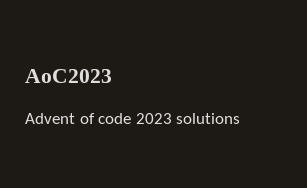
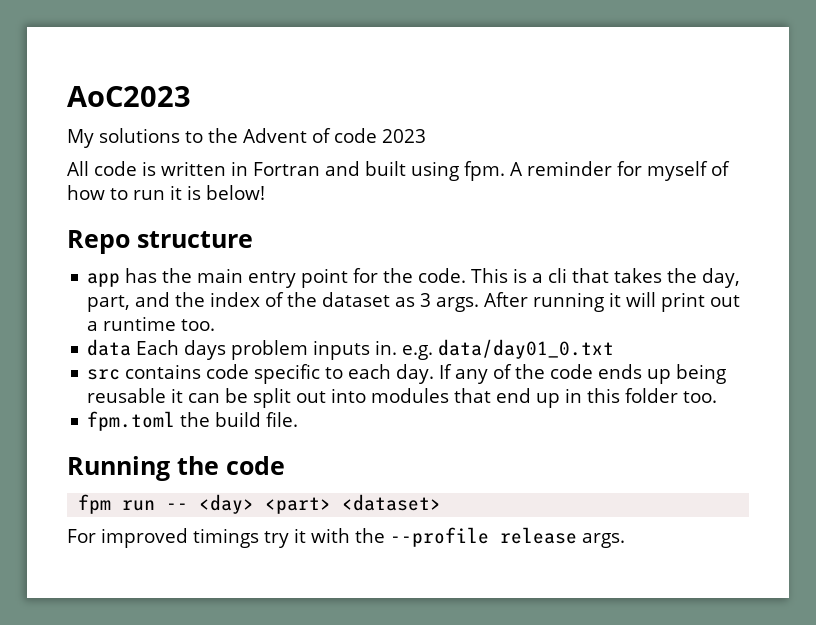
(112, 76) none -> [67,128,238,148] My solutions to the
[176,113,241,124] solutions -> [67,161,730,181] [67,185,265,200] [67,230,253,254] [87,268,741,288] [87,292,741,312] [87,316,216,331] [87,339,615,360] [87,364,727,384] [87,388,718,408] [87,411,299,431] [67,456,285,481] [78,494,442,514] [67,527,625,548] // All code is written in Fortran and built using fpm. A reminder for myself of how to run it is below! // Repo structure // app has the main entry point for the code. This is a cli that takes the day, part, and the index of the dataset as 3 args. After running it will print out a runtime too. // data Each days problem inputs in. e.g. data/day01_0.txt // src contains code specific to each day. If any of the code ends up being reusable it can be split out into modules that end up in this folder too. // fpm.toml the build file. // Running the code // fpm run -- <day> <part> <dataset> // For improved timings try it with the --profile release args.

